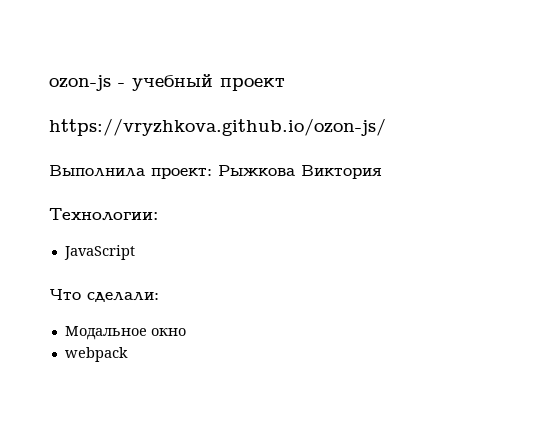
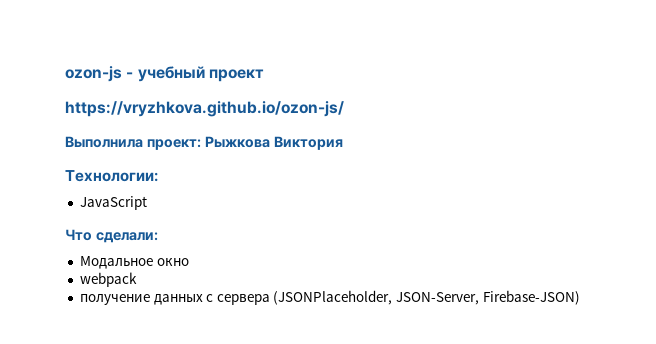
(128, 354) none -> [79,290,580,305] // получение данных с сервера (JSONPlaceholder, JSON-Server, Firebase-JSON)

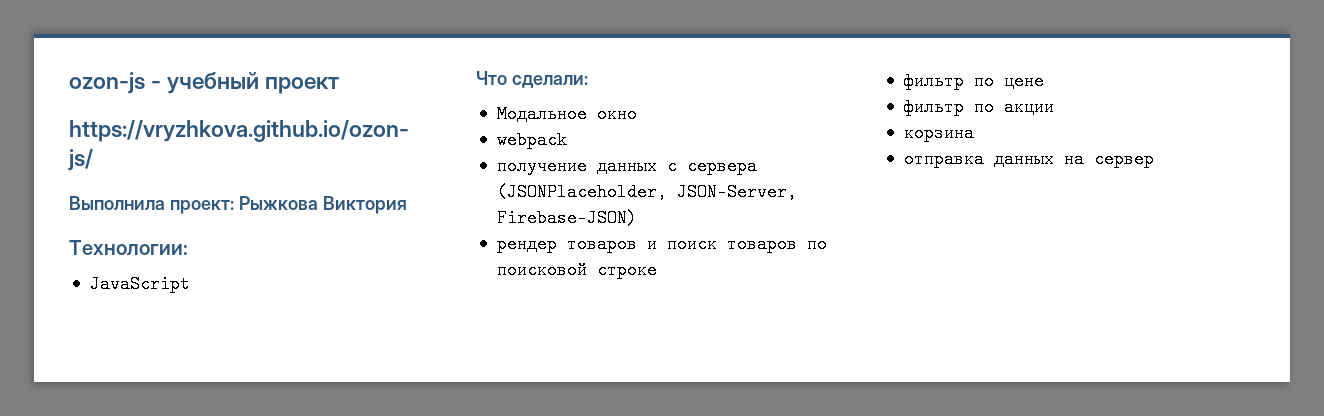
(580, 297) none -> [496,237,827,253] [496,263,657,279] [903,74,1044,90] [903,100,1054,116] [903,126,974,142] [903,152,1154,168] // рендер товаров и поиск товаров по поисковой строке // фильтр по цене // фильтр по акции // корзина // отправка данных на сервер

